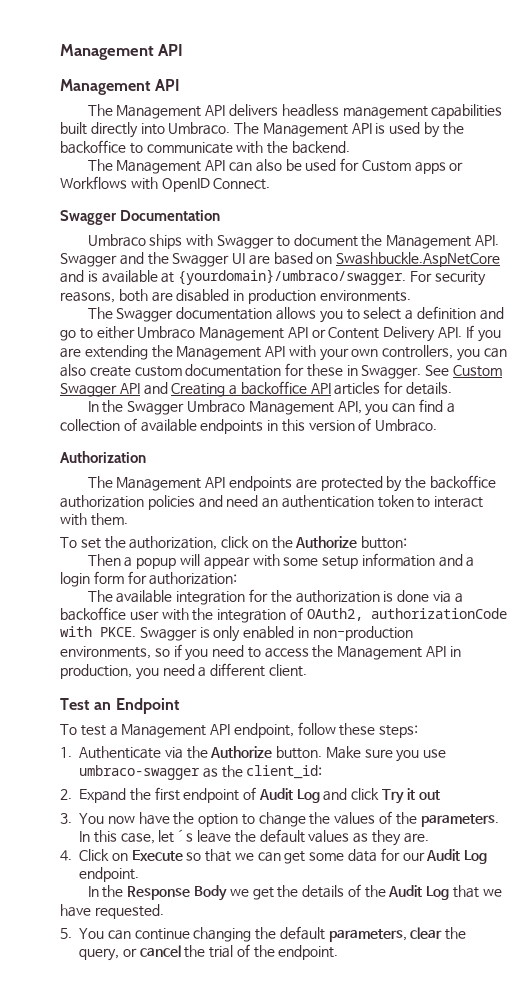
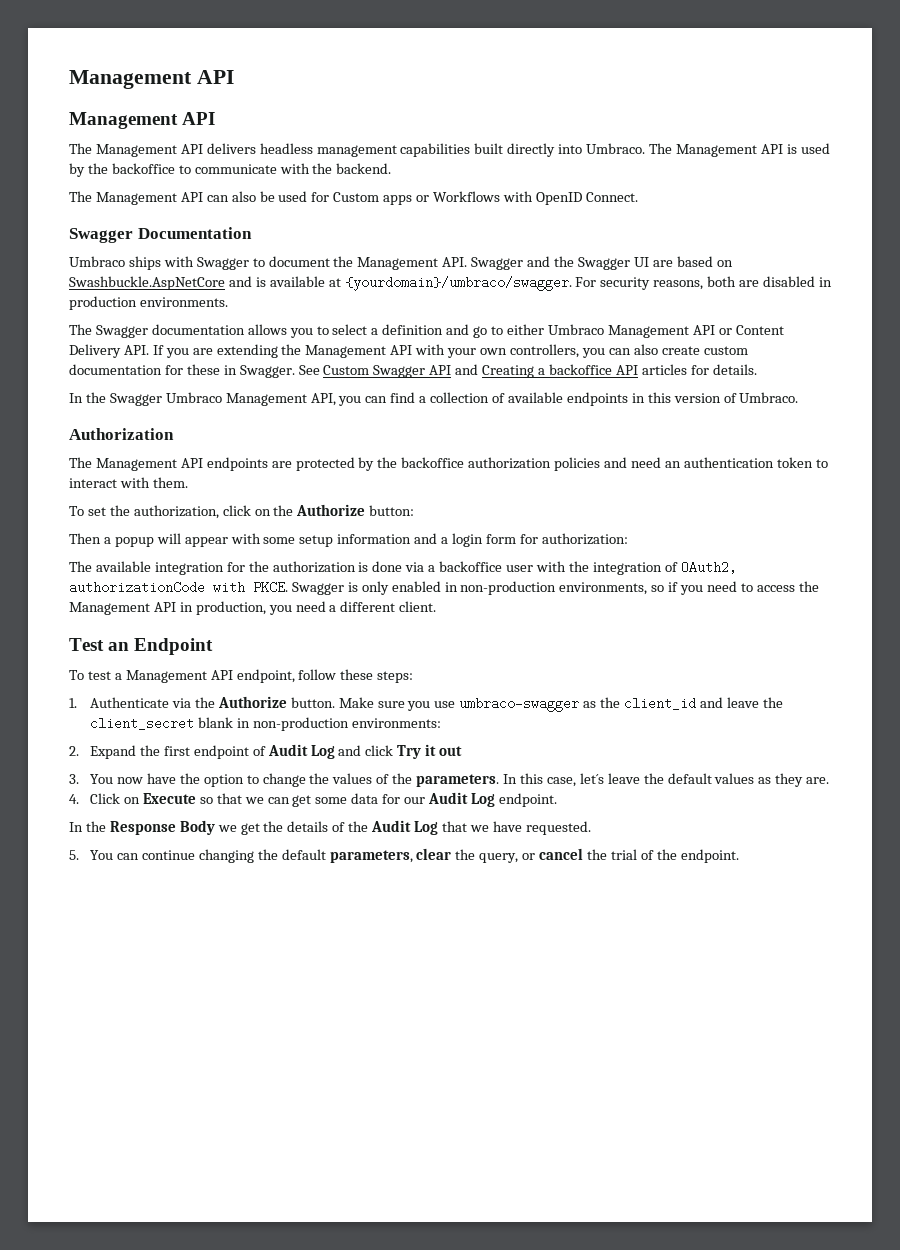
[246,765,323,779] client_id: -> [624,697,783,710] [90,717,441,731] client_id and leave the client_secret blank in non-production environments:

